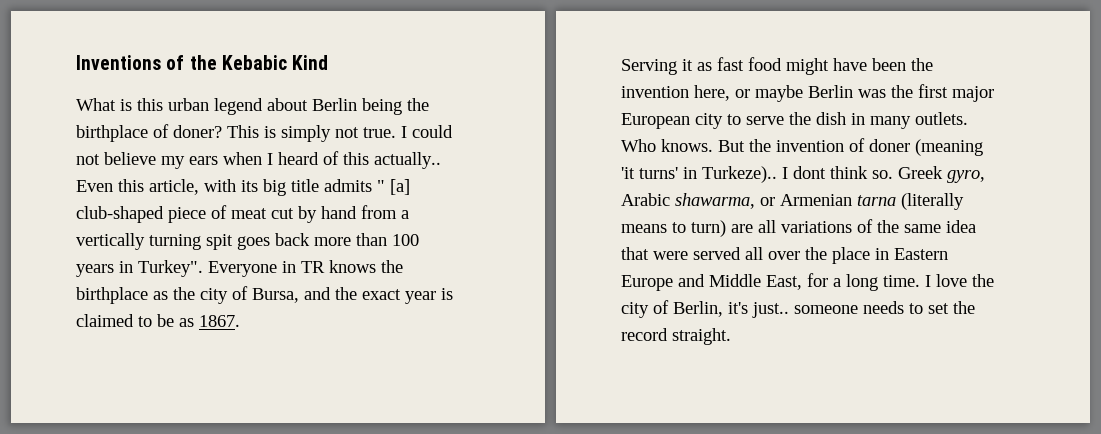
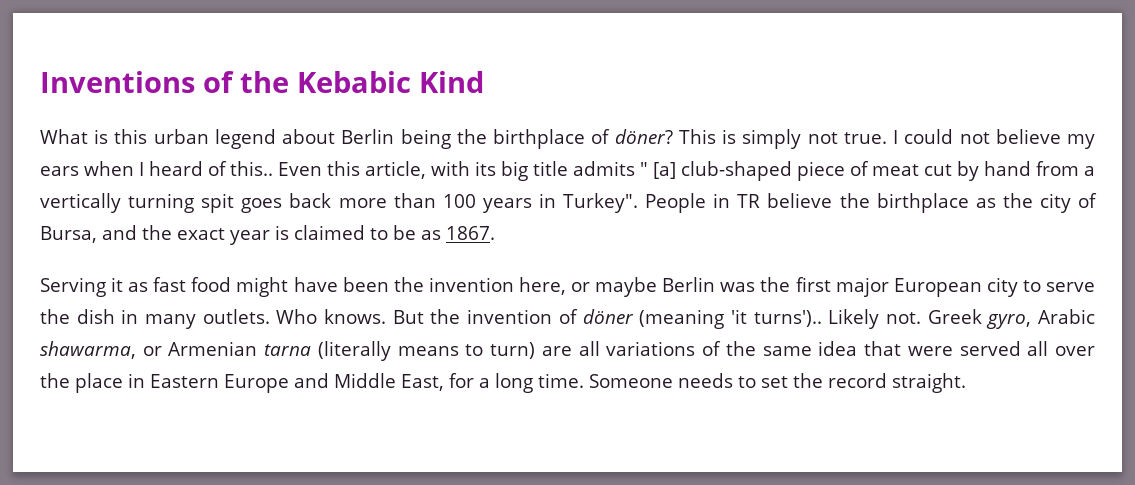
[173,125,222,138] doner? -> [614,129,673,144] döner?
[343,152,441,169] this actually.. -> [230,161,273,176] this..
[208,261,277,277] Everyone -> [645,193,707,213] People
[329,260,376,273] knows -> [767,193,833,208] believe
[869,139,910,152] doner -> [582,309,634,324] döner
[639,166,893,183] turns' in Turkeze).. I dont think so. -> [753,309,921,329] turns').. Likely not.
[925,274,994,287] [621,300,858,318] I love the city of Berlin, it's just.. someone -> [589,374,673,388] Someone

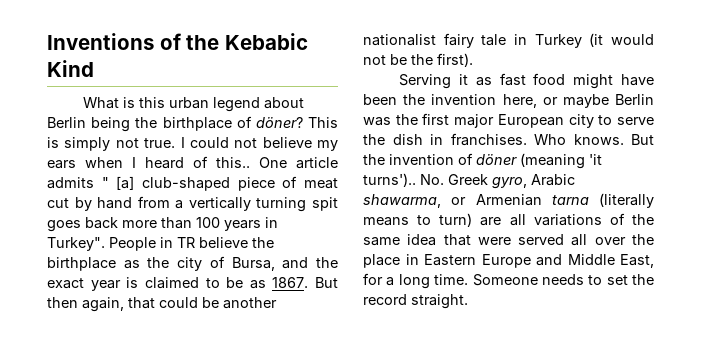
[278,161,568,181] Even this article, with its big title -> [259,157,338,169] One article
(495, 233) none -> [315,277,338,288] [47,297,277,312] [363,33,654,48] [363,53,473,67] But then again, that could be another nationalist fairy tale in Turkey (it would not be the first).
[145,309,270,329] many outlets. -> [450,133,527,146] franchises.
[828,309,921,329] Likely not. -> [420,174,444,185] No.

